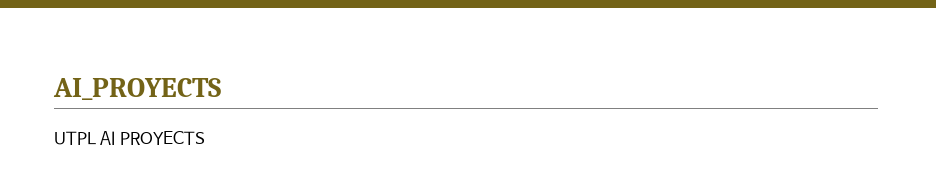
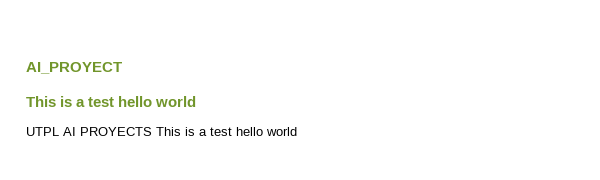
[53,78,221,100] [54,131,205,145] AI_PROYECTS // UTPL AI PROYECTS -> [26,62,122,74] [26,96,197,107] [26,127,297,136] AI_PROYECT // This is a test hello world // UTPL AI PROYECTS This is a test hello world

